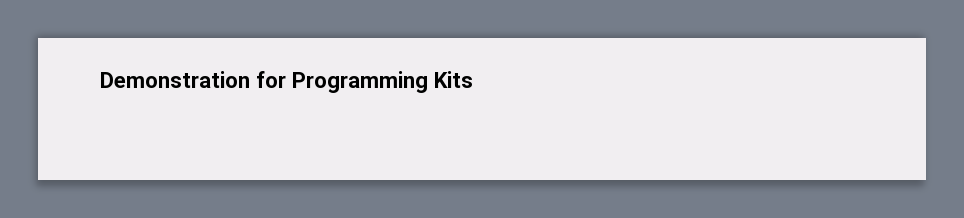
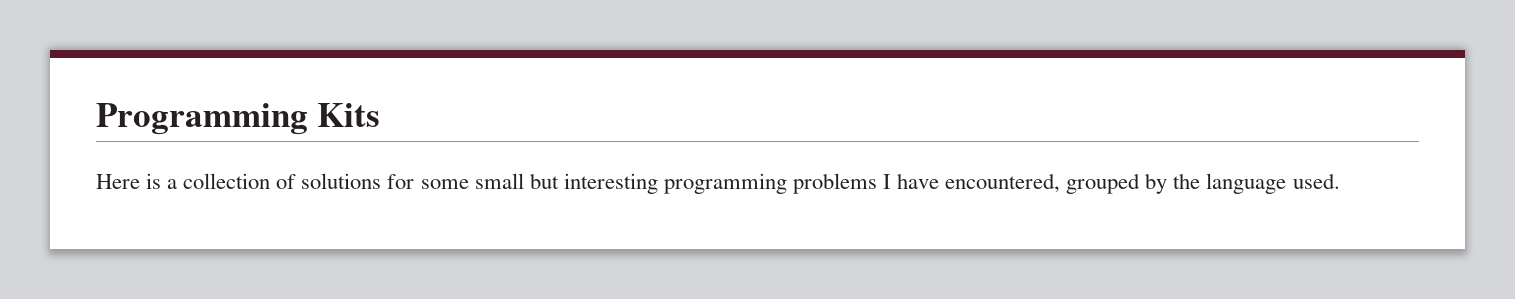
[100,71,286,88] Demonstration for -> (96, 119) none
(473, 79) none -> [96,173,1340,194] // Here is a collection of solutions for some small but interesting programming problems I have encountered, grouped by the language used.

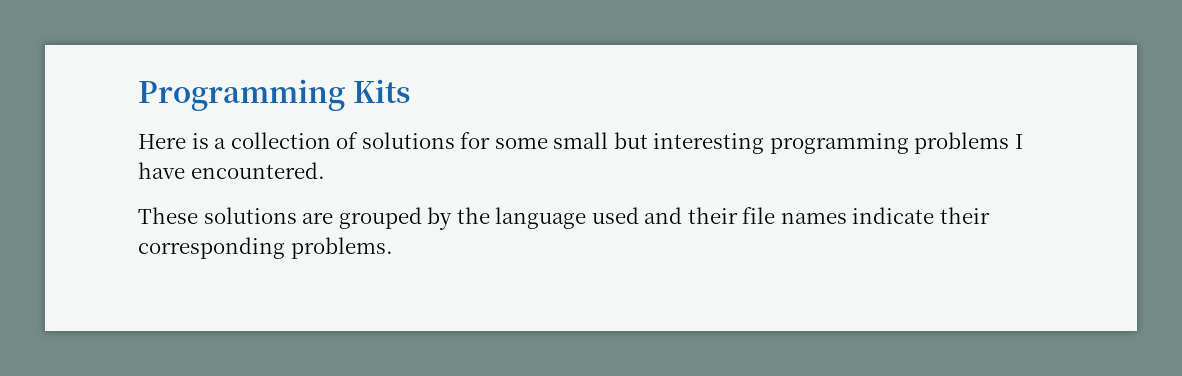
[945,173,1340,194] encountered, grouped by the language used. -> [190,162,325,179] [138,207,990,230] [138,237,393,259] encountered. // These solutions are grouped by the language used and their file names indicate their corresponding problems.

